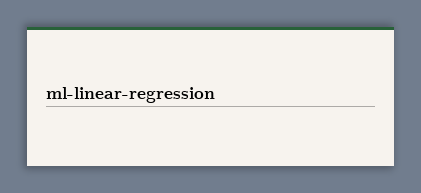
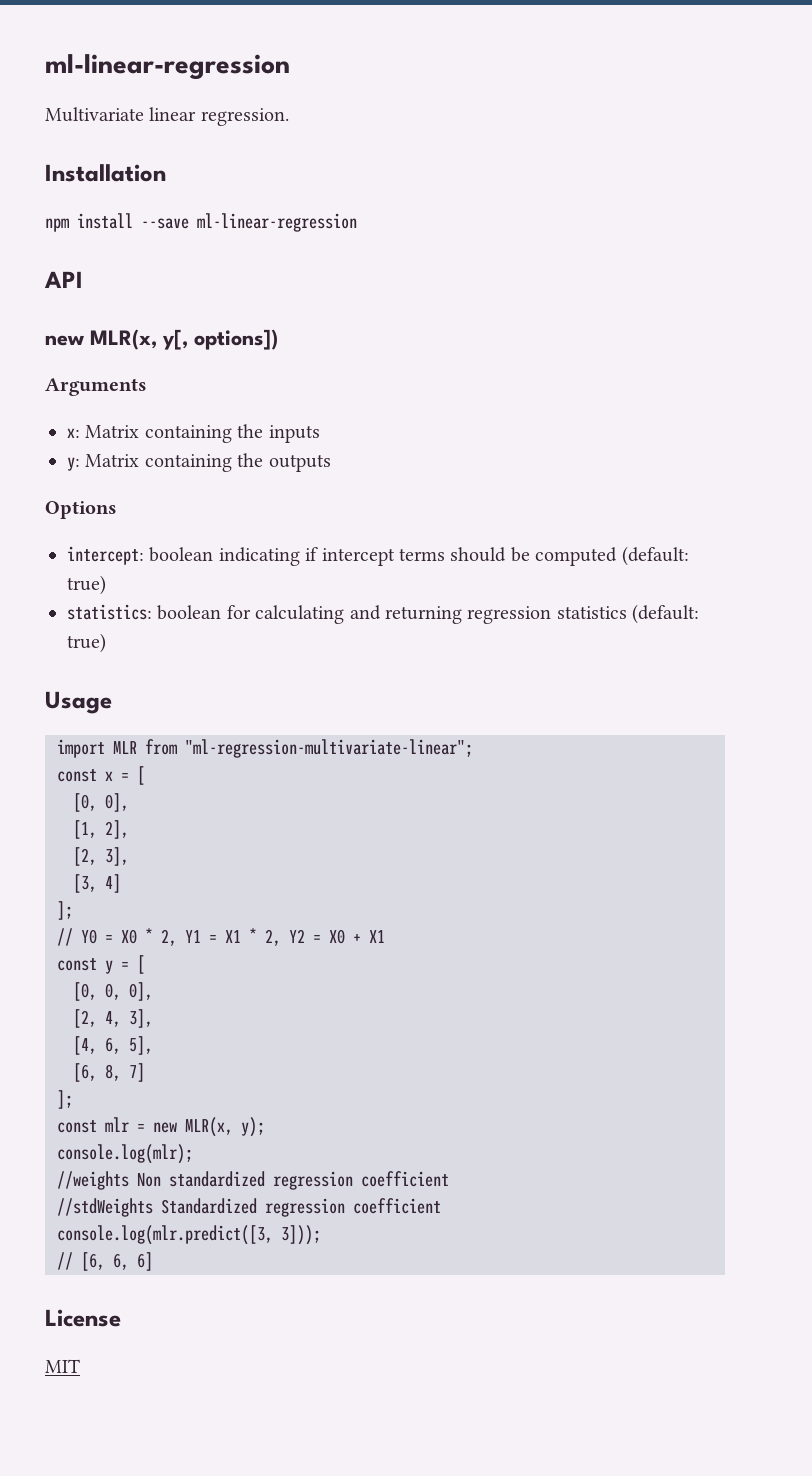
[46,87,215,103] ml-linear-regression -> [45,54,290,80] [45,107,289,126] [45,164,166,182] [45,213,357,232] [44,271,83,288] [45,329,278,350] [45,378,147,396] [67,424,320,443] [67,453,331,472] [45,501,117,519] [67,546,689,566] [67,575,106,595] [67,604,700,624] [67,633,106,653] [45,691,112,714] [57,739,473,758] [57,766,145,785] [73,793,129,812] [73,820,129,839] [73,847,129,866] [73,874,121,893] [57,901,73,920] [57,928,385,946] [57,955,145,974] [73,982,153,1001] [73,1009,153,1028] [73,1036,153,1055] [73,1063,145,1082] [57,1090,73,1109] [57,1117,265,1137] [57,1144,193,1164] [57,1171,449,1190] [57,1198,441,1217] [57,1225,321,1245] [57,1252,153,1271] [45,1309,121,1327] [45,1359,80,1373] ml-linear-regression // Multivariate linear regression. // Installation // npm install --save ml-linear-regression // API // new MLR(x, y[, options]) // Arguments // x: Matrix containing the inputs // y: Matrix containing the outputs // Options // intercept: boolean indicating if intercept terms should be computed (default: true) // statistics: boolean for calculating and returning regression statistics (default: true) // Usage // import MLR from "ml-regression-multivariate-linear"; // const x = [ // [0, 0], // [1, 2], // [2, 3], // [3, 4] // ]; // // Y0 = X0 * 2, Y1 = X1 * 2, Y2 = X0 + X1 // const y = [ // [0, 0, 0], // [2, 4, 3], // [4, 6, 5], // [6, 8, 7] // ]; // const mlr = new MLR(x, y); // console.log(mlr); // //weights Non standardized regression coefficient // //stdWeights Standardized regression coefficient // console.log(mlr.predict([3, 3])); // // [6, 6, 6] // License // MIT

